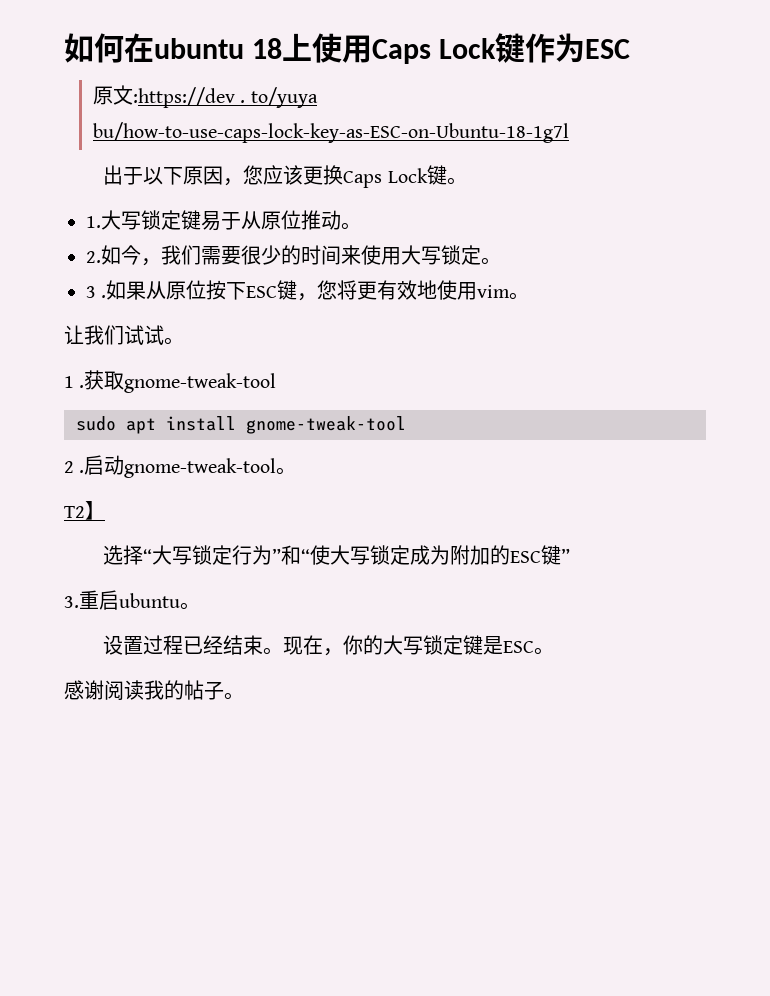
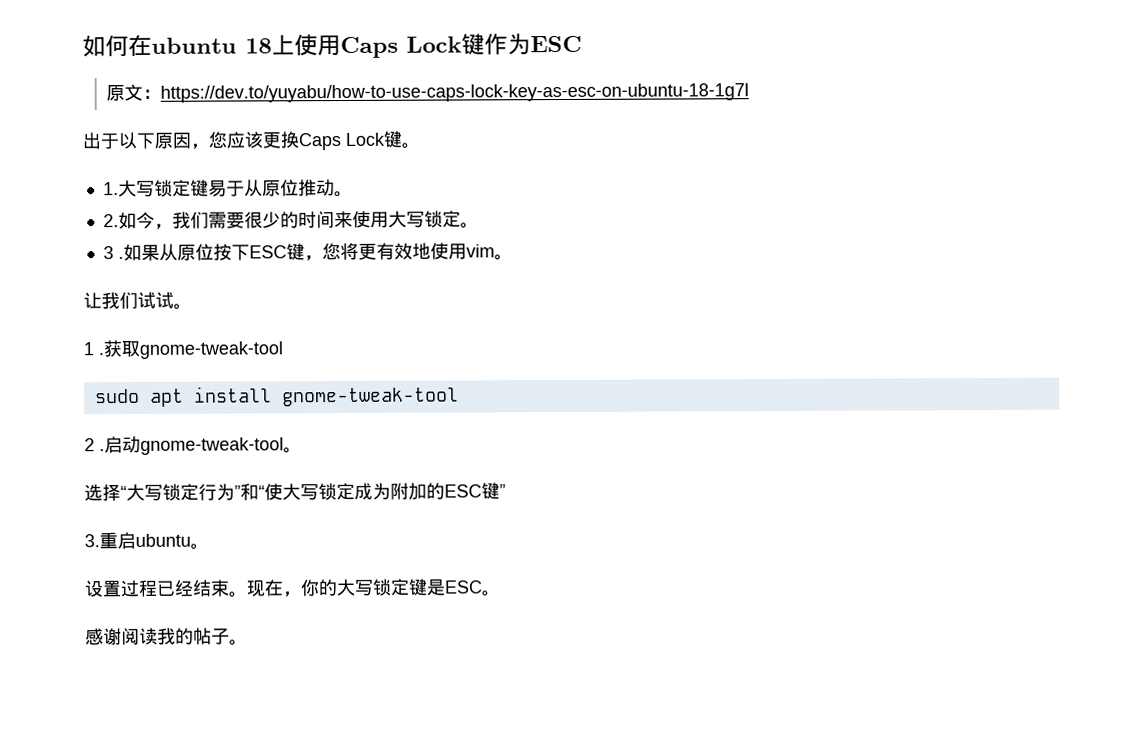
[132,87,318,108] [92,122,569,143] :https://dev . to/yuya bu/how-to-use-caps-lock-key-as-ESC-on-Ubuntu-18-1g7l -> [142,83,750,103] ：https://dev.to/yuyabu/how-to-use-caps-lock-key-as-esc-on-ubuntu-18-1g7l
[64,501,105,520] // T2】 -> (302, 450) none

